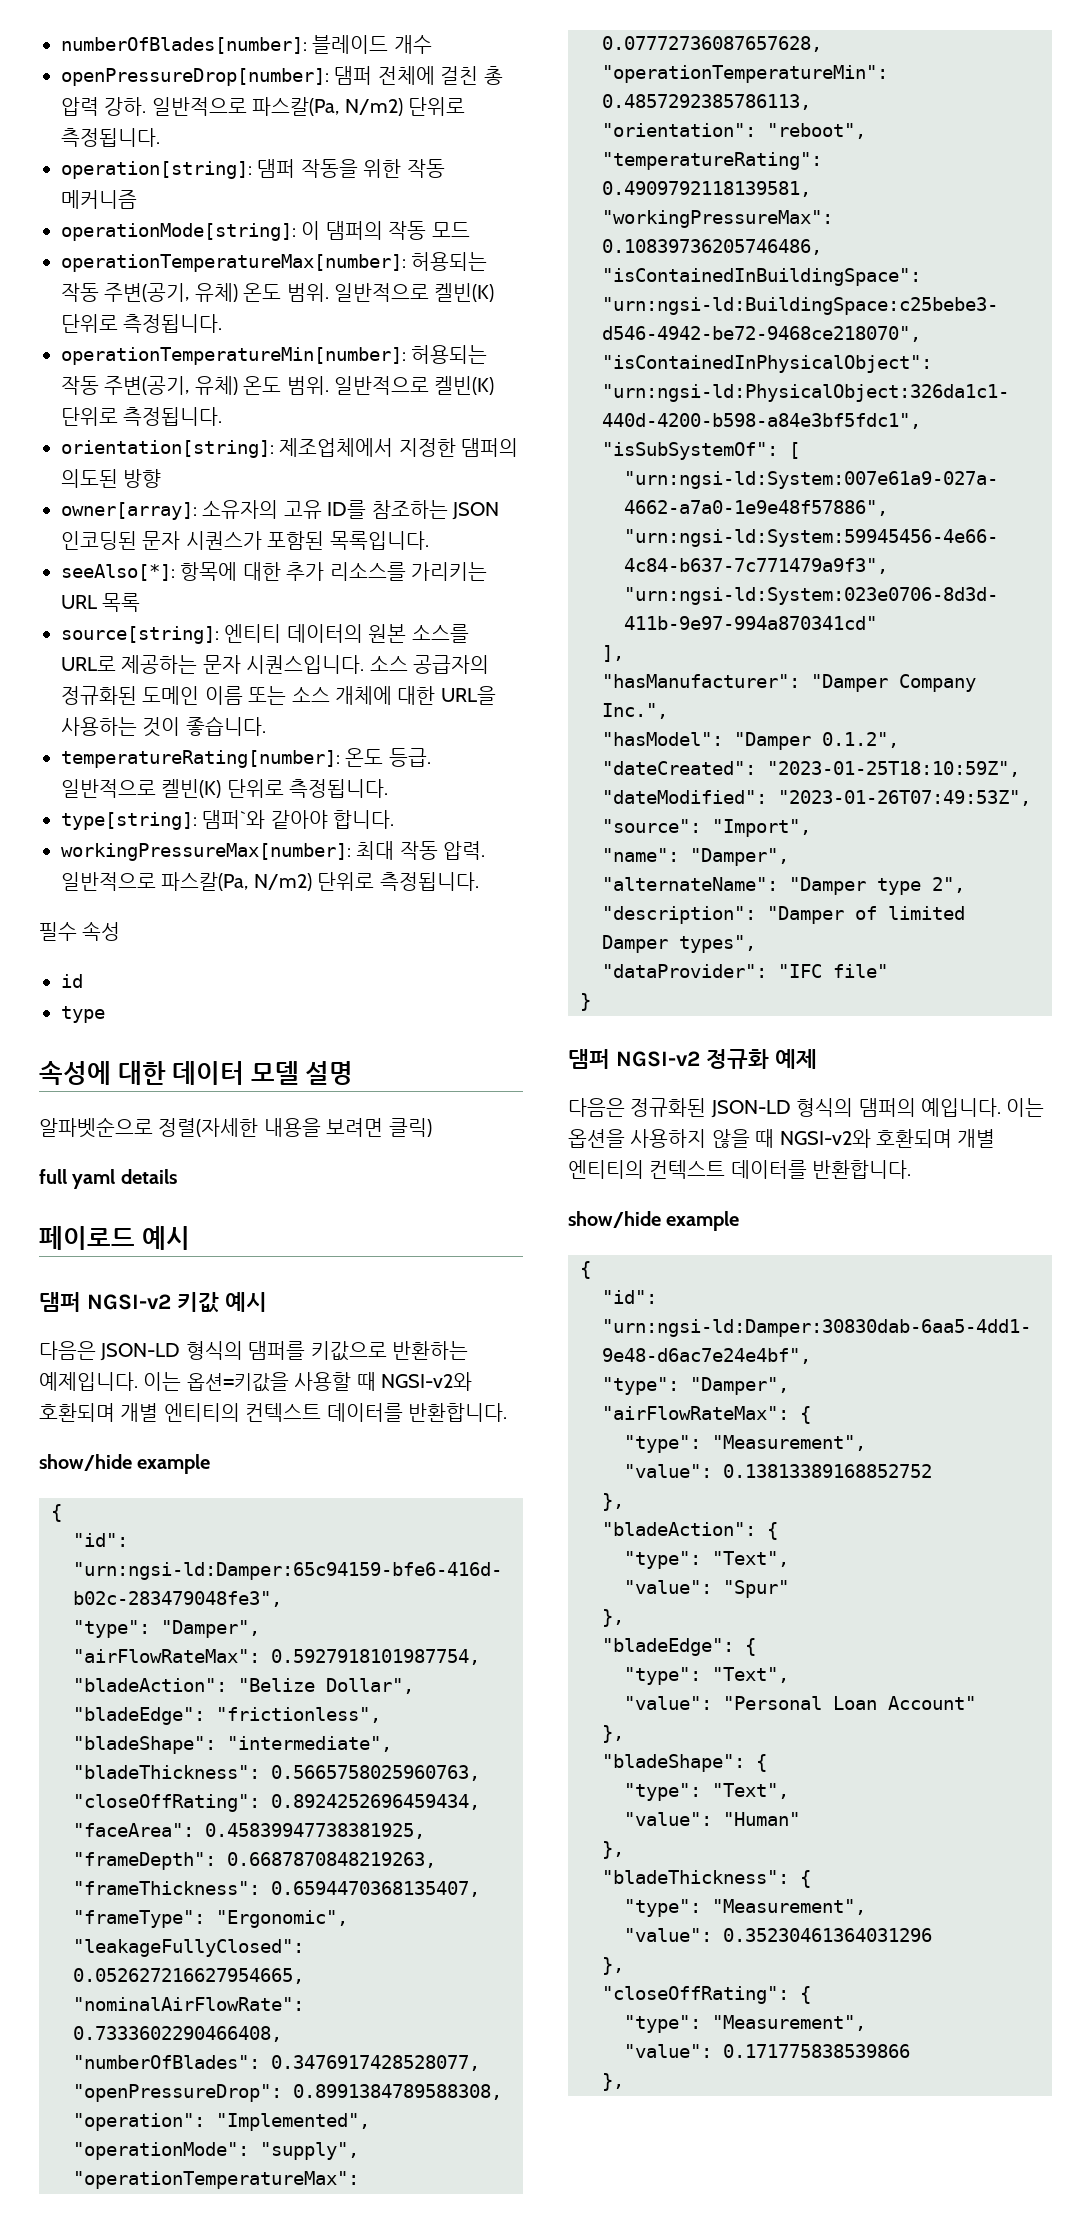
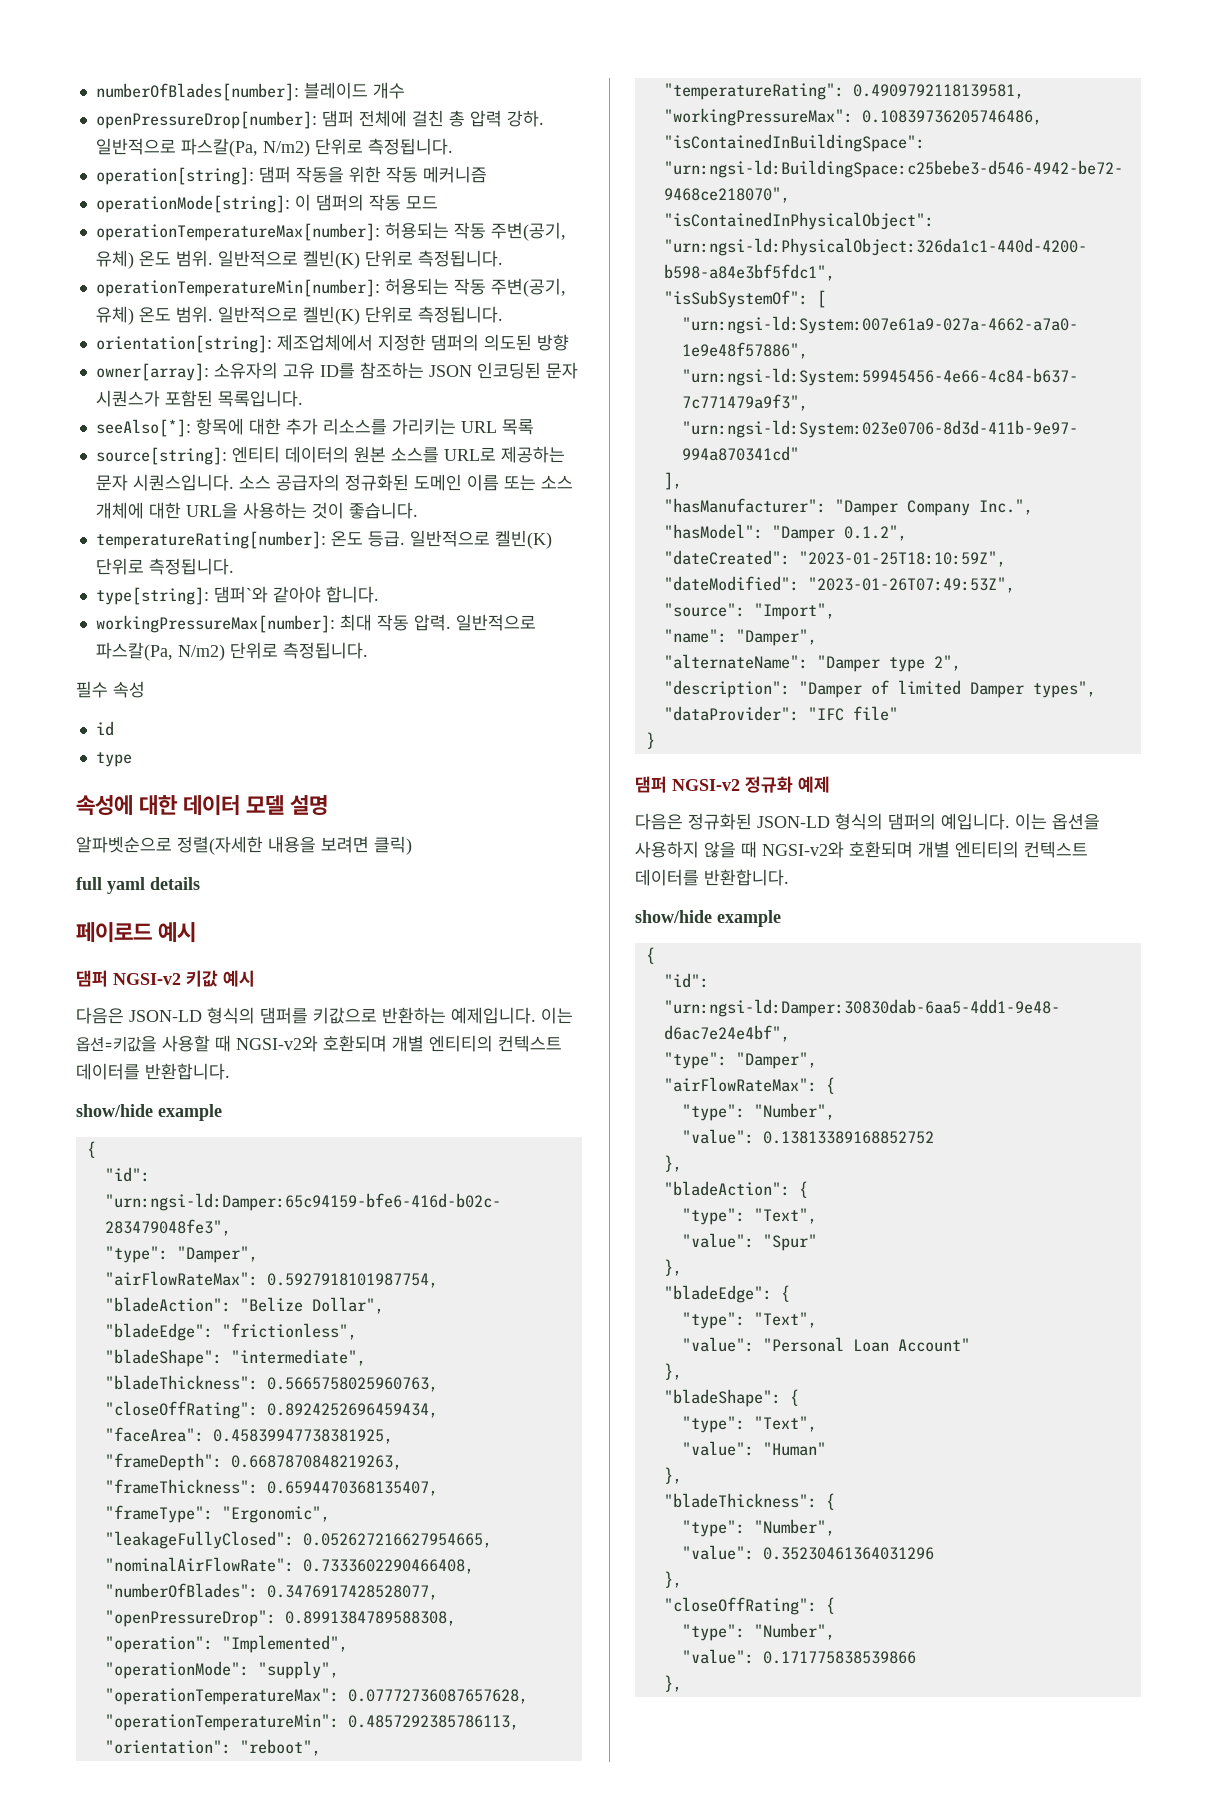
[712,1435,866,1451] "Measurement", -> [753,1103,835,1120] "Number",
[712,1899,866,1915] "Measurement", -> [753,1519,835,1536] "Number",
[712,2015,866,2031] "Measurement", -> [753,1623,835,1640] "Number",

